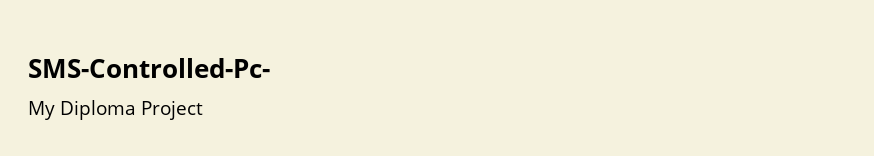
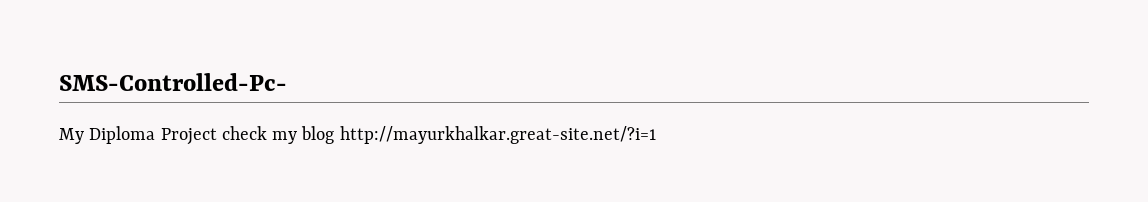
(203, 110) none -> [221,126,656,144] check my blog http://mayurkhalkar.great-site.net/?i=1

